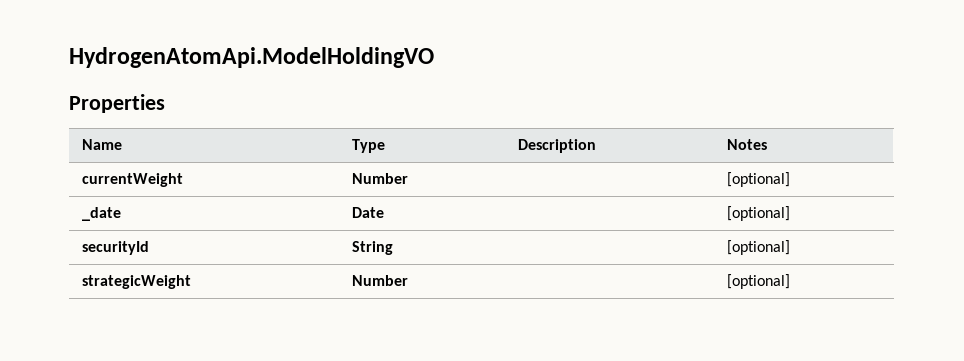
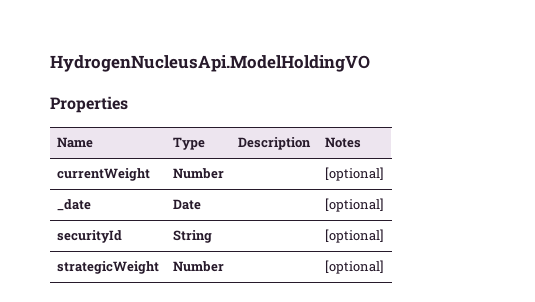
[69,47,434,68] HydrogenAtomApi.ModelHoldingVO -> [50,55,370,72] HydrogenNucleusApi.ModelHoldingVO

